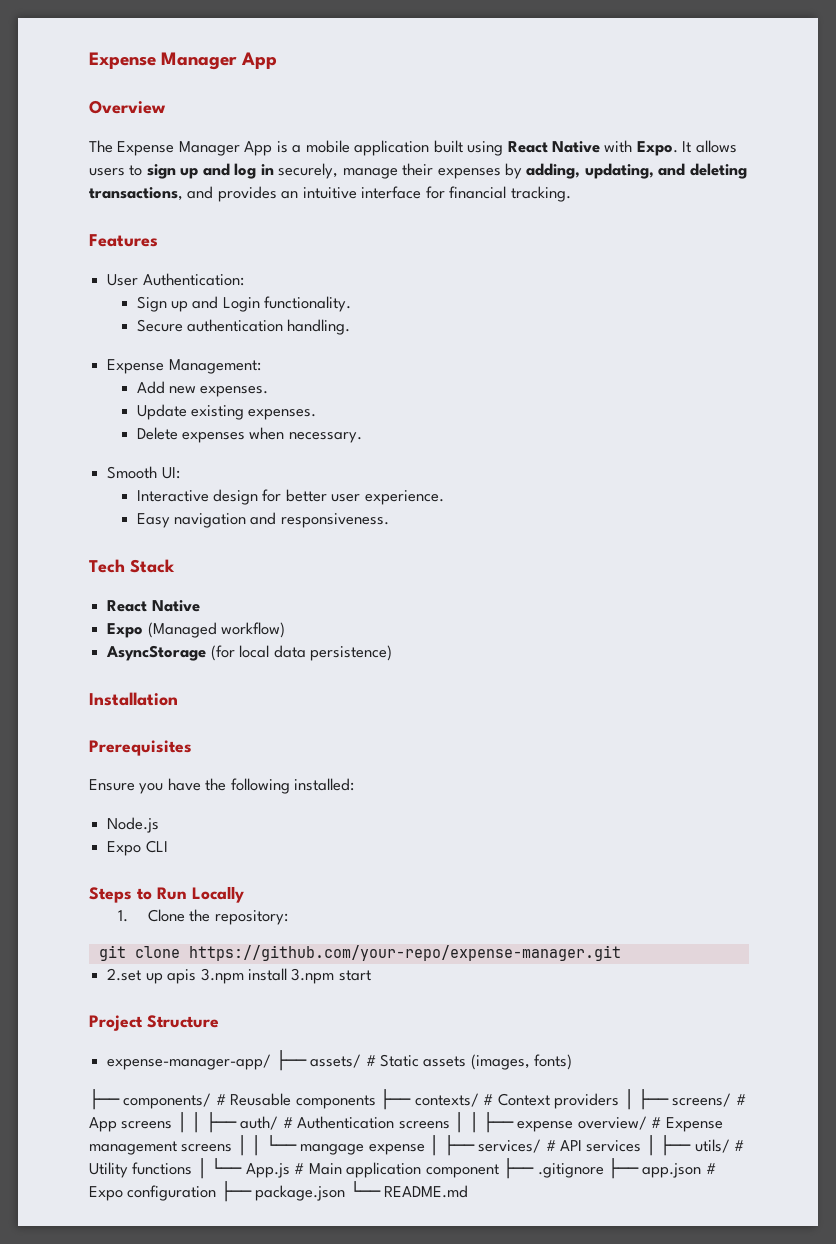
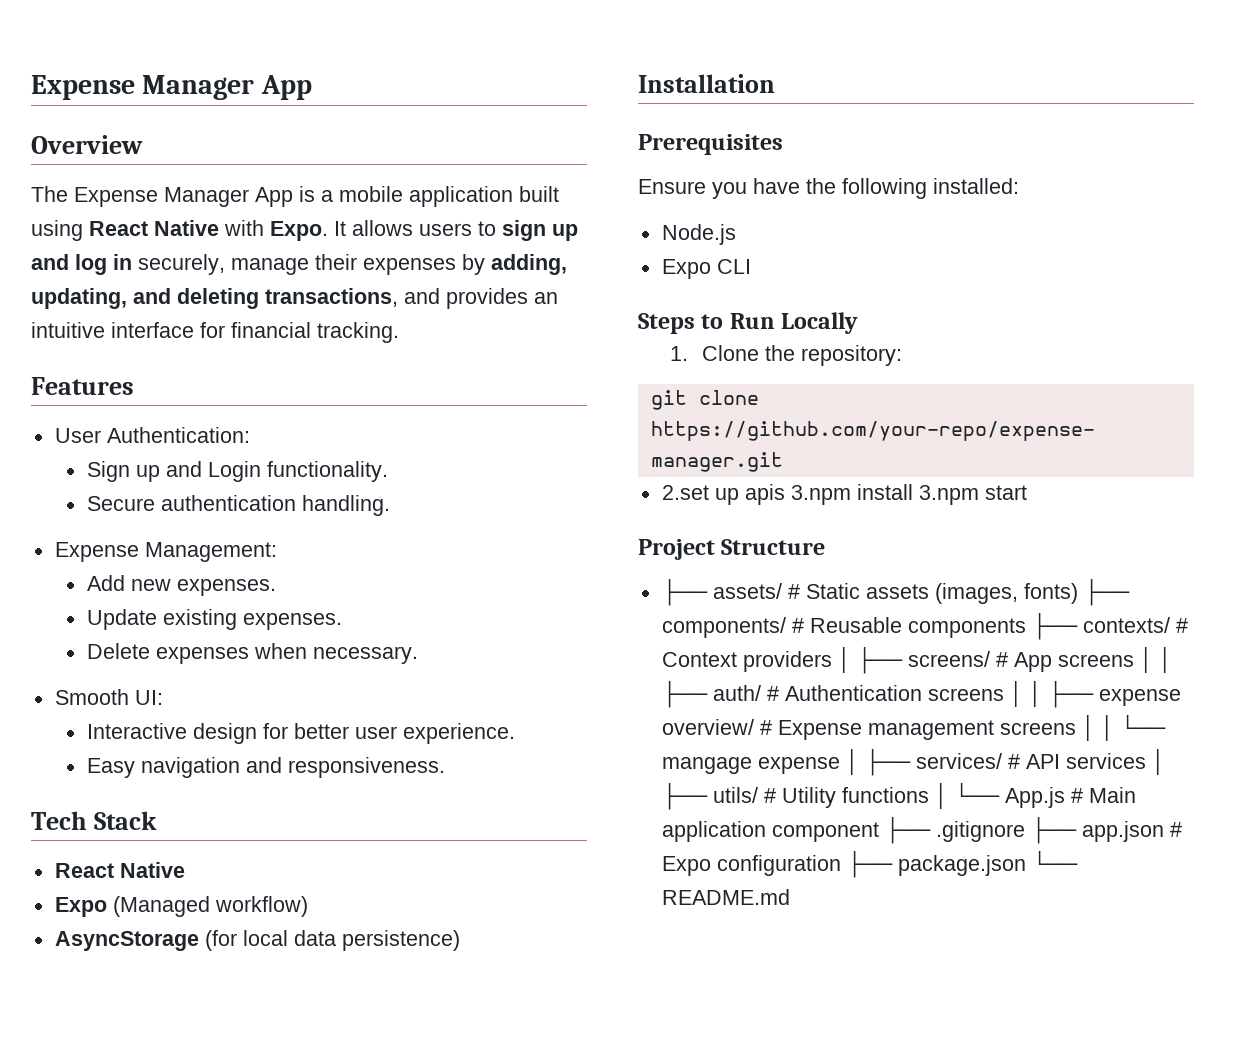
[107,1054,272,1070] expense-manager-app/ -> (826, 547) none
(573, 1062) // -> (1078, 593) none

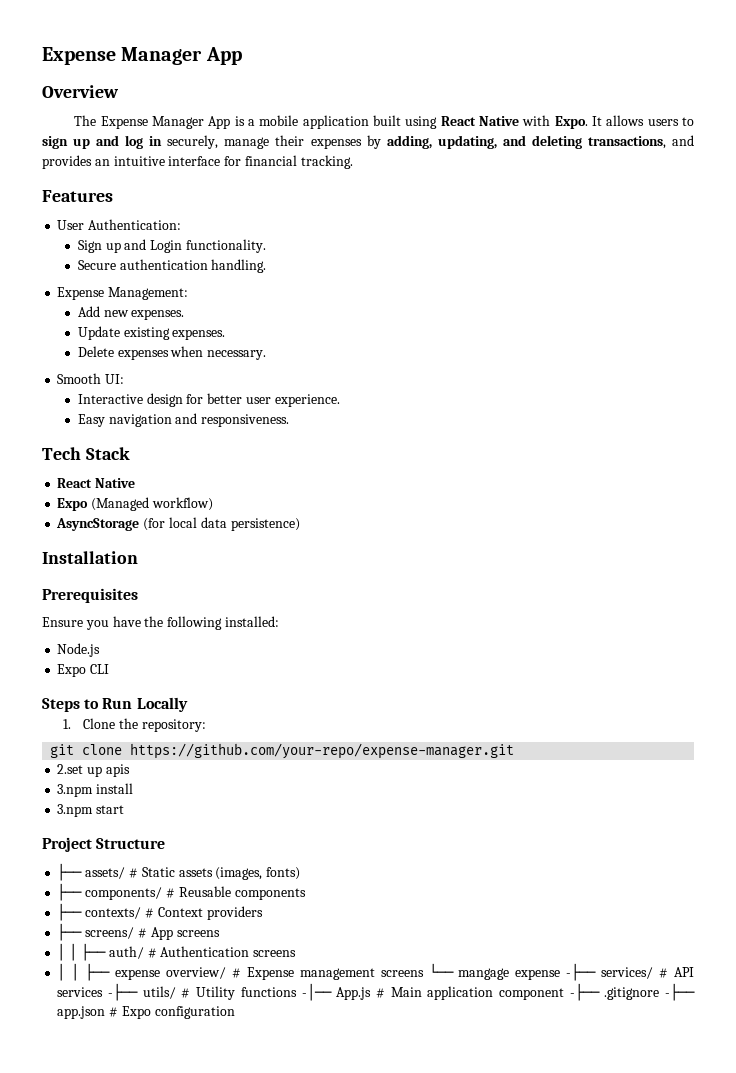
(785, 494) none -> (130, 770) //
(913, 492) none -> (134, 788) //
(1078, 593) none -> (301, 873) //
(1026, 628) none -> (306, 894) //
[837,647,851,673] │ -> (263, 913) //
(1134, 660) none -> (220, 933) //
(1004, 694) none -> (297, 953) //
[1081,715,1114,741] │ │ -> (424, 973) none
[845,749,911,776] │ ├── -> [566,963,597,981] -├──
[1151,749,1165,775] [661,783,708,810] │ ├── -> [108,983,139,1001] -├──
[934,783,1000,809] │ └── -> [301,983,332,1001] -│──
[884,817,1077,844] ├── .gitignore ├── -> [569,983,695,1001] -├── .gitignore -├──
[846,851,1078,878] [661,889,790,905] ├── package.json └── README.md -> (235, 1012) none

